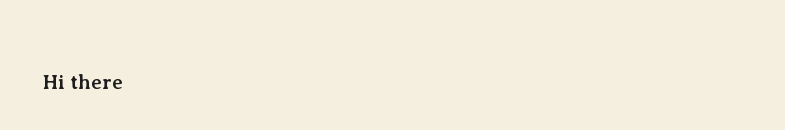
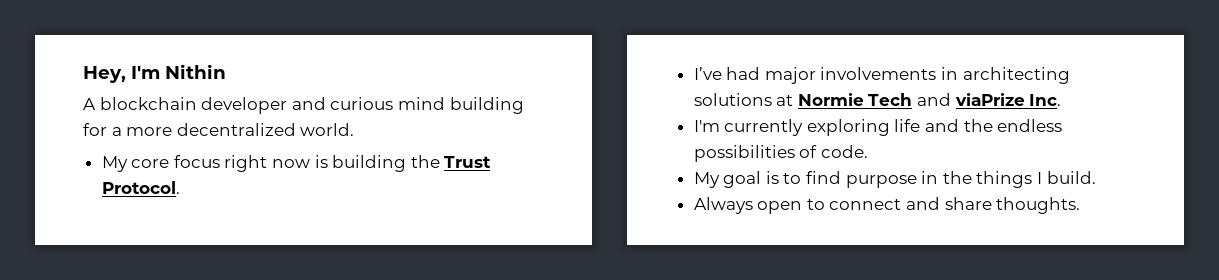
[43,74,124,89] Hi there -> [83,64,226,83] [83,97,524,114] [83,123,355,136] [101,155,492,172] [101,181,180,194] [693,67,1070,84] [693,93,1062,106] [693,119,1063,136] [693,145,868,162] [693,171,1096,188] [693,197,1081,214] Hey, I'm Nithin // A blockchain developer and curious mind building for a more decentralized world. // My core focus right now is building the Trust Protocol. // I’ve had major involvements in architecting solutions at Normie Tech and viaPrize Inc. // I'm currently exploring life and the endless possibilities of code. // My goal is to find purpose in the things I build. // Always open to connect and share thoughts.

